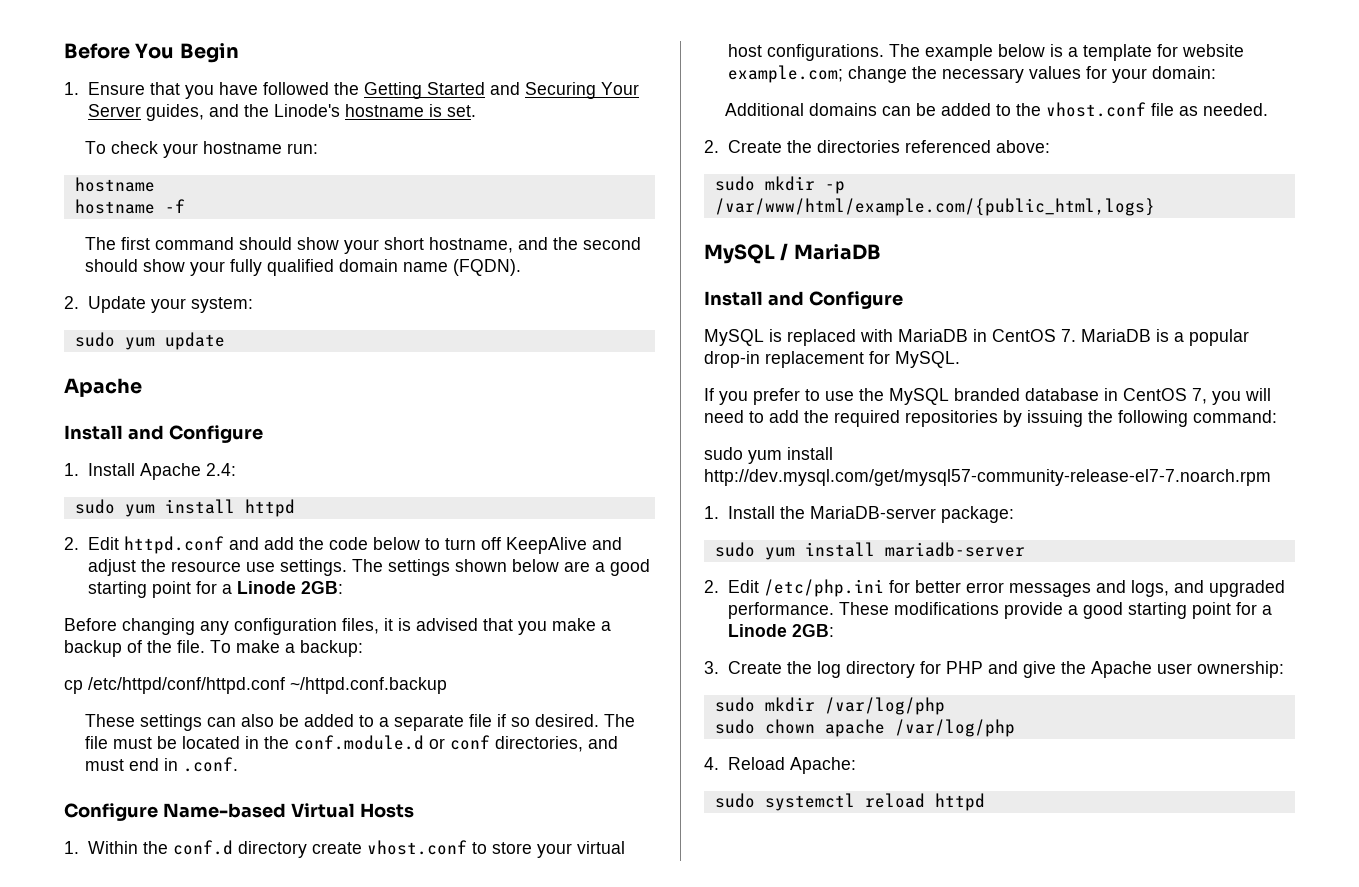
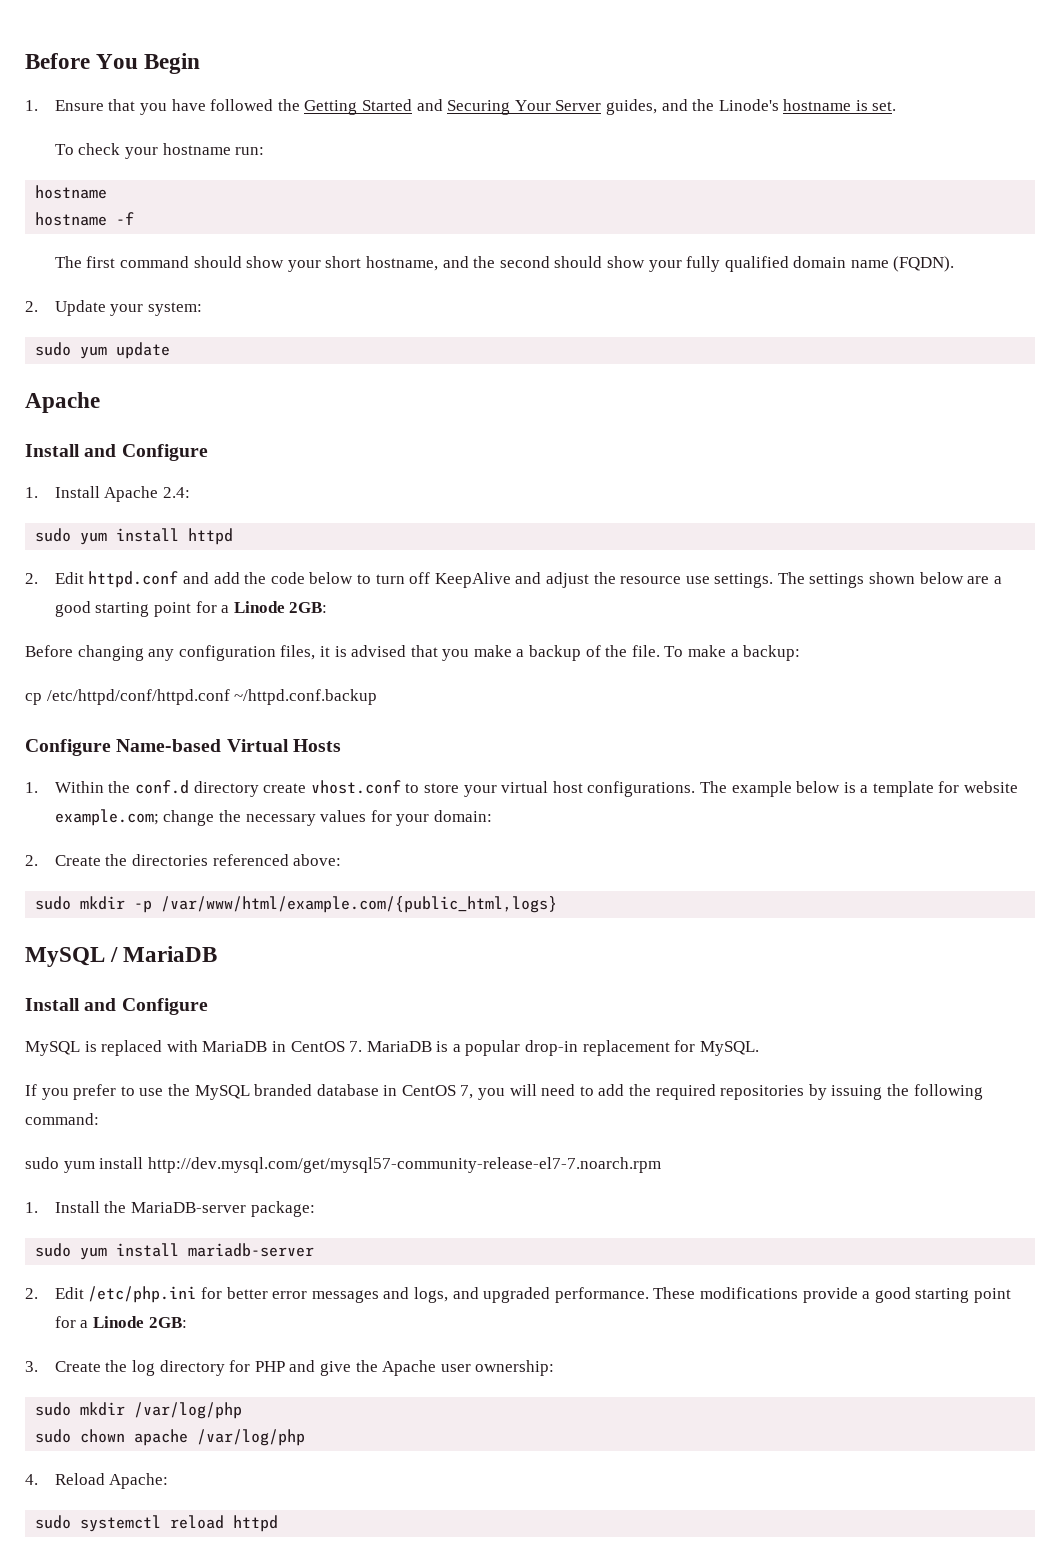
[84,714,635,731] [84,735,618,752] [84,757,238,772] // These settings can also be added to a separate file if so desired. The file must be located in the conf.module.d or conf directories, and must end in .conf. -> (378, 697) none
[724,102,1268,117] // Additional domains can be added to the vhost.conf file as needed. -> (492, 816) none

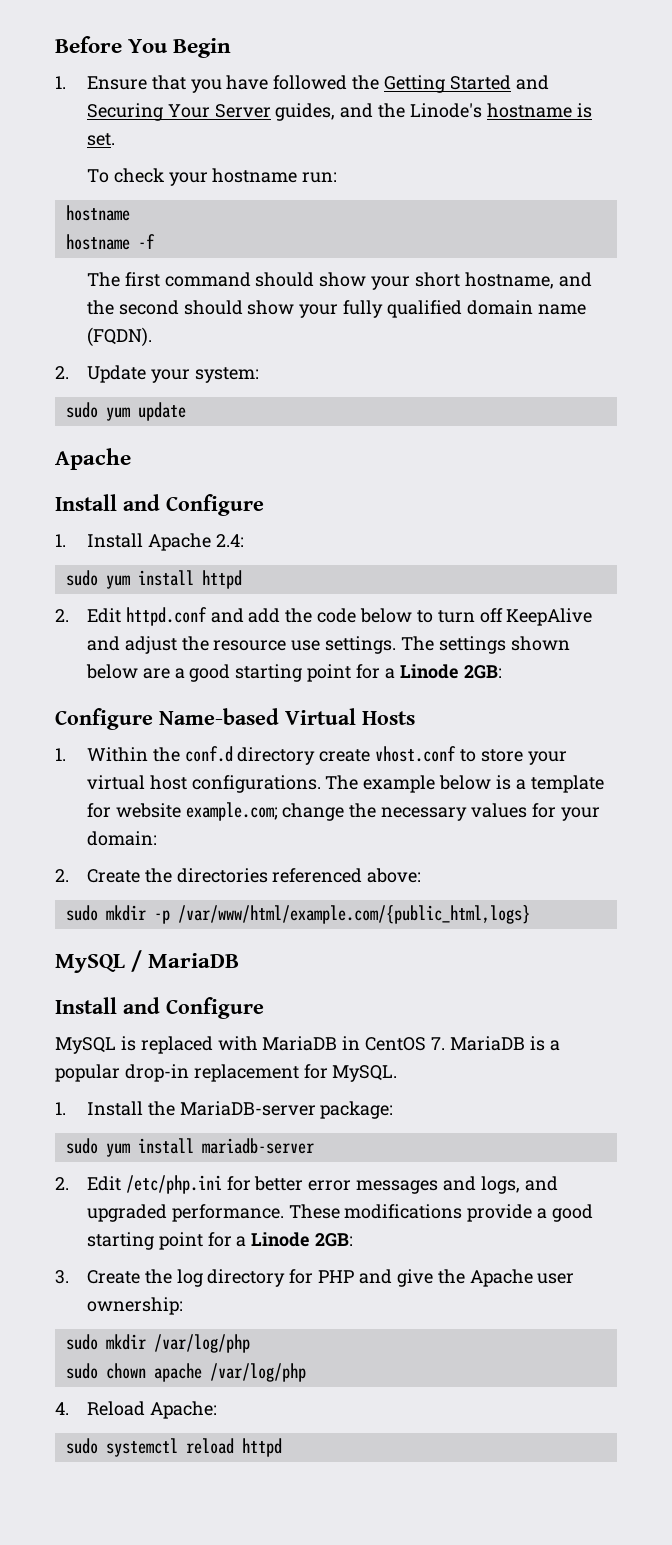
[25,645,801,661] [25,689,378,705] // Before changing any configuration files, it is advised that you make a backup of the file. To make a backup: // cp /etc/httpd/conf/httpd.conf ~/httpd.conf.backup -> (502, 672) none
[25,1084,983,1100] [25,1113,99,1125] [25,1157,661,1173] // If you prefer to use the MySQL branded database in CentOS 7, you will need to add the required repositories by issuing the following command: // sudo yum install http://dev.mysql.com/get/mysql57-community-release-el7-7.noarch.rpm -> (398, 1073) none

